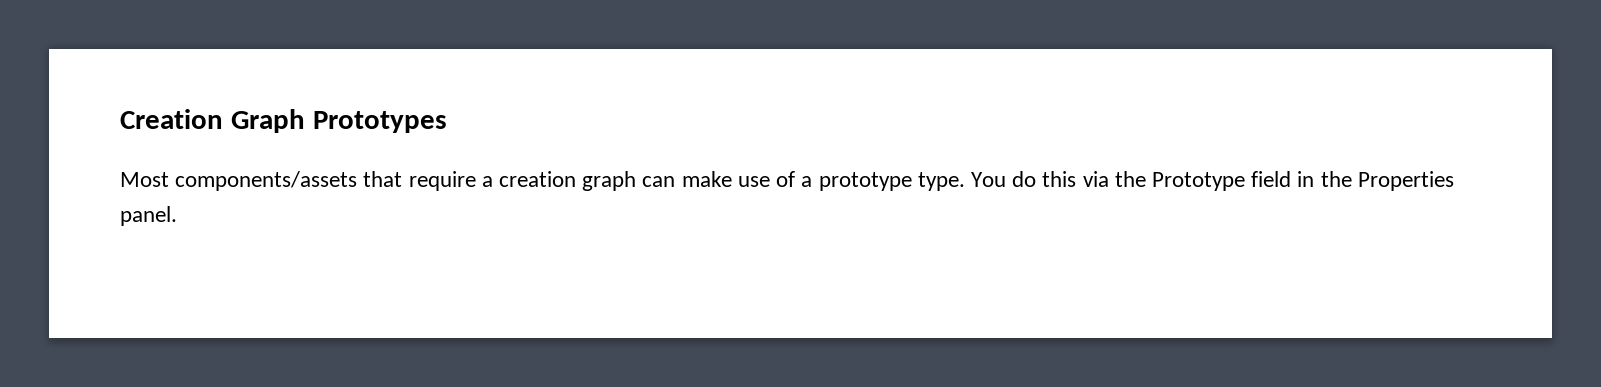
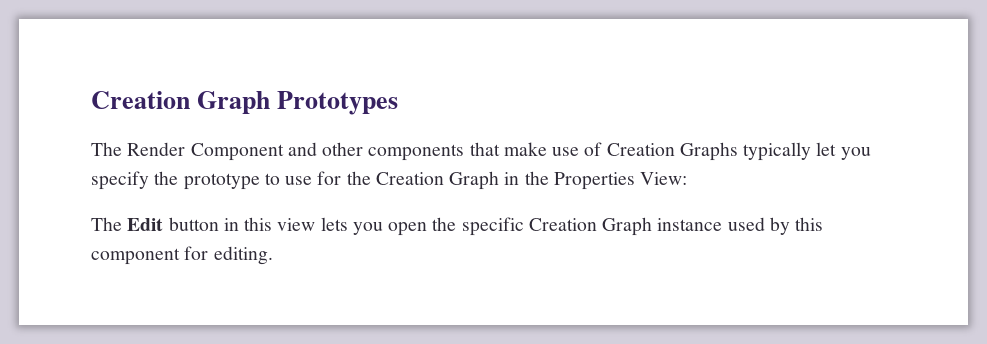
[120,171,1454,191] [120,206,177,226] Most components/assets that require a creation graph can make use of a prototype type. You do this via the Prototype field in the Properties panel. -> [91,142,871,161] [91,171,688,190] [91,217,824,236] [91,246,273,265] The Render Component and other components that make use of Creation Graphs typically let you specify the prototype to use for the Creation Graph in the Properties View: // The Edit button in this view lets you open the specific Creation Graph instance used by this component for editing.

